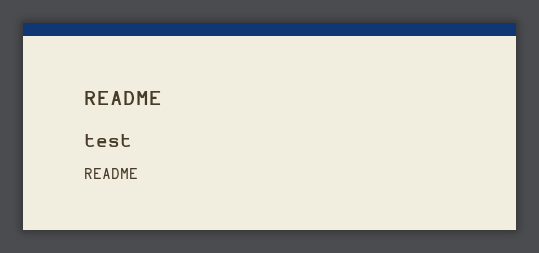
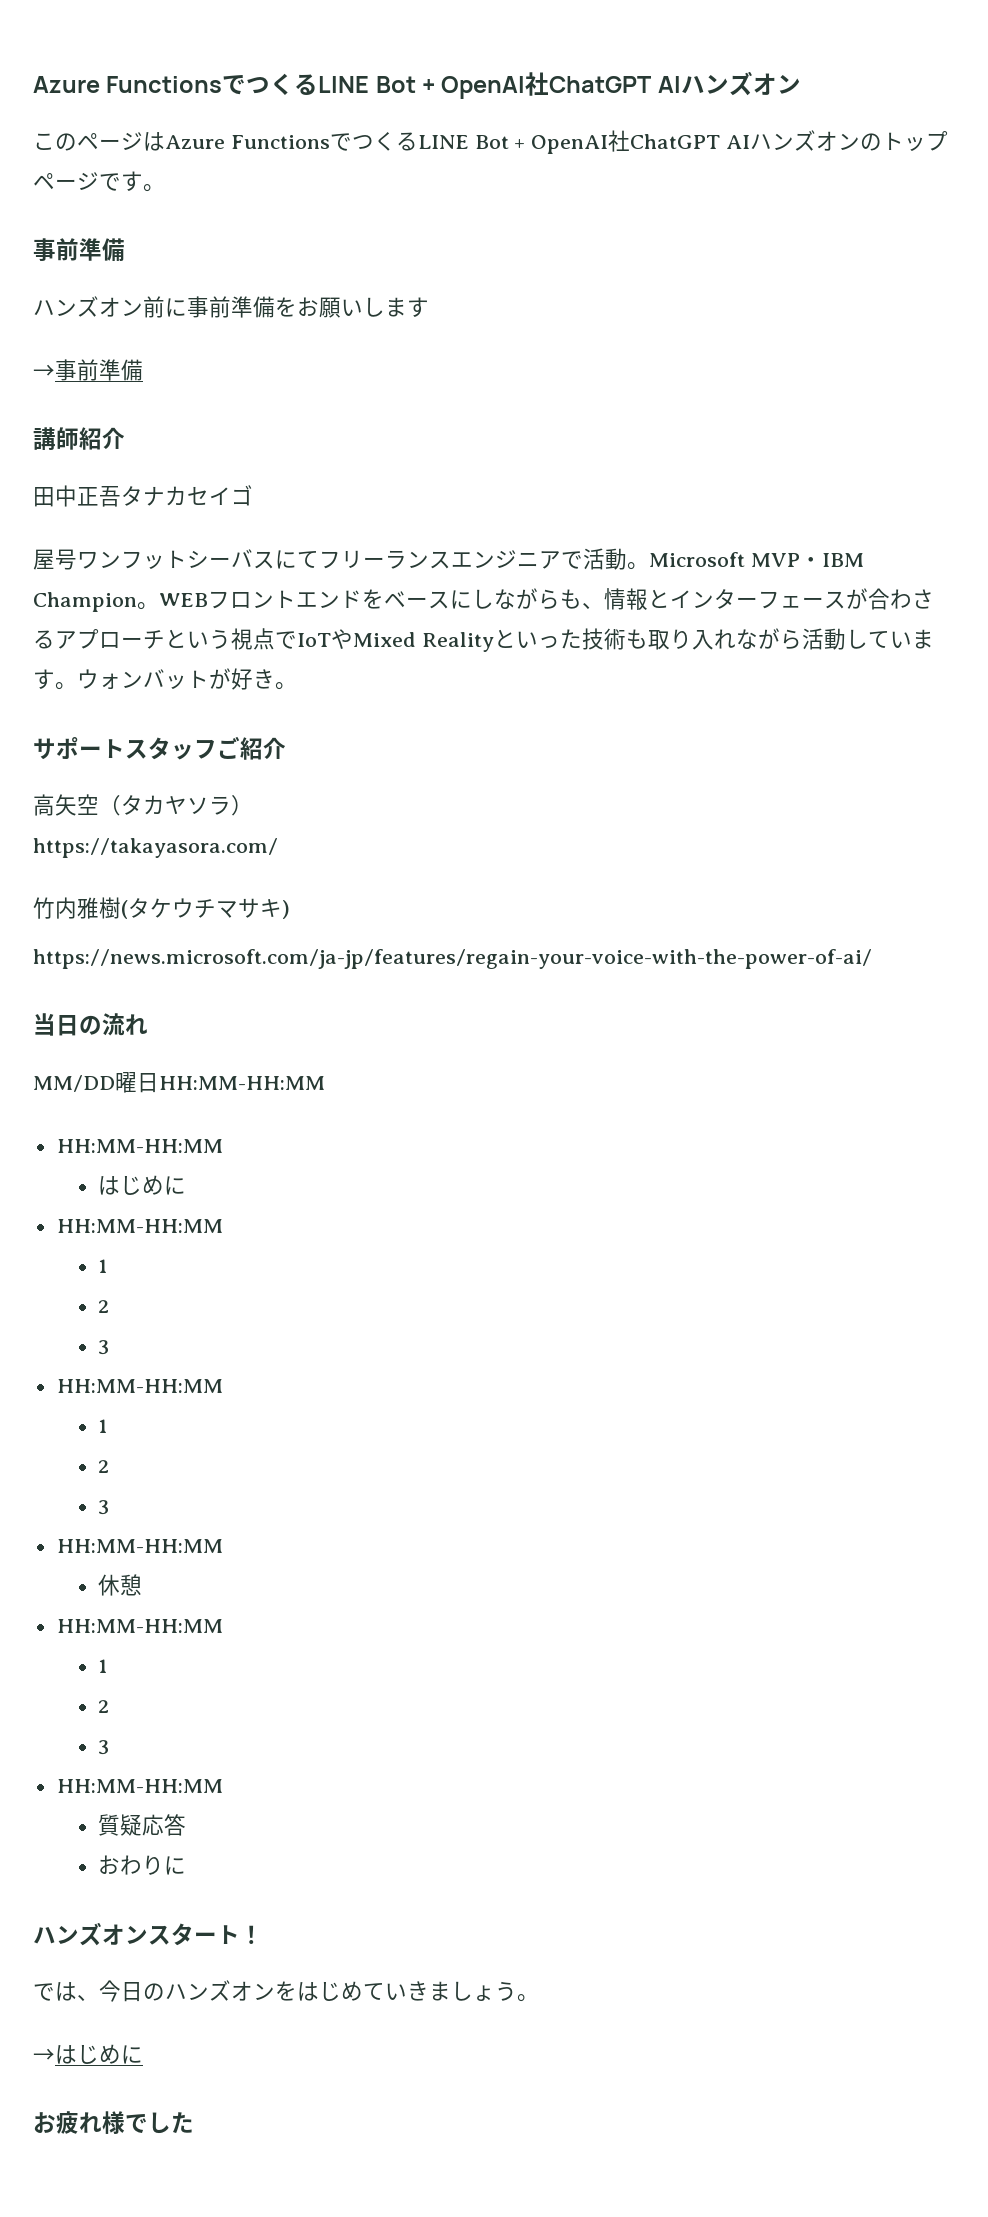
[84,91,162,105] [84,134,132,147] [84,168,138,179] README // test // README -> [33,71,801,99] [33,130,949,154] [33,171,165,192] [33,238,125,261] [33,296,429,318] [33,359,143,381] [33,427,125,450] [33,485,253,507] [33,548,864,570] [33,588,934,612] [33,628,934,652] [33,668,297,690] [33,736,286,760] [33,794,253,816] [33,838,278,858] [33,897,290,919] [33,949,872,969] [33,1013,148,1036] [33,1072,325,1093] [56,1139,223,1153] [97,1175,186,1195] [56,1219,223,1233] [97,1259,107,1273] [97,1300,109,1313] [97,1340,109,1355] [56,1379,223,1393] [97,1419,107,1433] [97,1460,109,1473] [97,1500,109,1515] [56,1539,223,1553] [97,1574,142,1596] [56,1619,223,1633] [97,1659,107,1673] [97,1700,109,1713] [97,1740,109,1755] [56,1779,223,1793] [97,1814,186,1836] [97,1855,186,1875] [33,1922,263,1946] [33,1980,539,2002] [33,2044,143,2064] [33,2111,194,2134] Azure FunctionsでつくるLINE Bot + OpenAI社ChatGPT AIハンズオン // このページはAzure FunctionsでつくるLINE Bot + OpenAI社ChatGPT AIハンズオンのトップページです。 // 事前準備 // ハンズオン前に事前準備をお願いします // →事前準備 // 講師紹介 // 田中正吾タナカセイゴ // 屋号ワンフットシーバスにてフリーランスエンジニアで活動。Microsoft MVP・IBM Champion。WEBフロントエンドをベースにしながらも、情報とインターフェースが合わさるアプローチという視点でIoTやMixed Realityといった技術も取り入れながら活動しています。ウォンバットが好き。 // サポートスタッフご紹介 // 高矢空（タカヤソラ） // https://takayasora.com/ // 竹内雅樹(タケウチマサキ) // https://news.microsoft.com/ja-jp/features/regain-your-voice-with-the-power-of-ai/ // 当日の流れ // MM/DD曜日HH:MM-HH:MM // HH:MM-HH:MM // はじめに // HH:MM-HH:MM // 1 // 2 // 3 // HH:MM-HH:MM // 1 // 2 // 3 // HH:MM-HH:MM // 休憩 // HH:MM-HH:MM // 1 // 2 // 3 // HH:MM-HH:MM // 質疑応答 // おわりに // ハンズオンスタート！ // では、今日のハンズオンをはじめていきましょう。 // →はじめに // お疲れ様でした

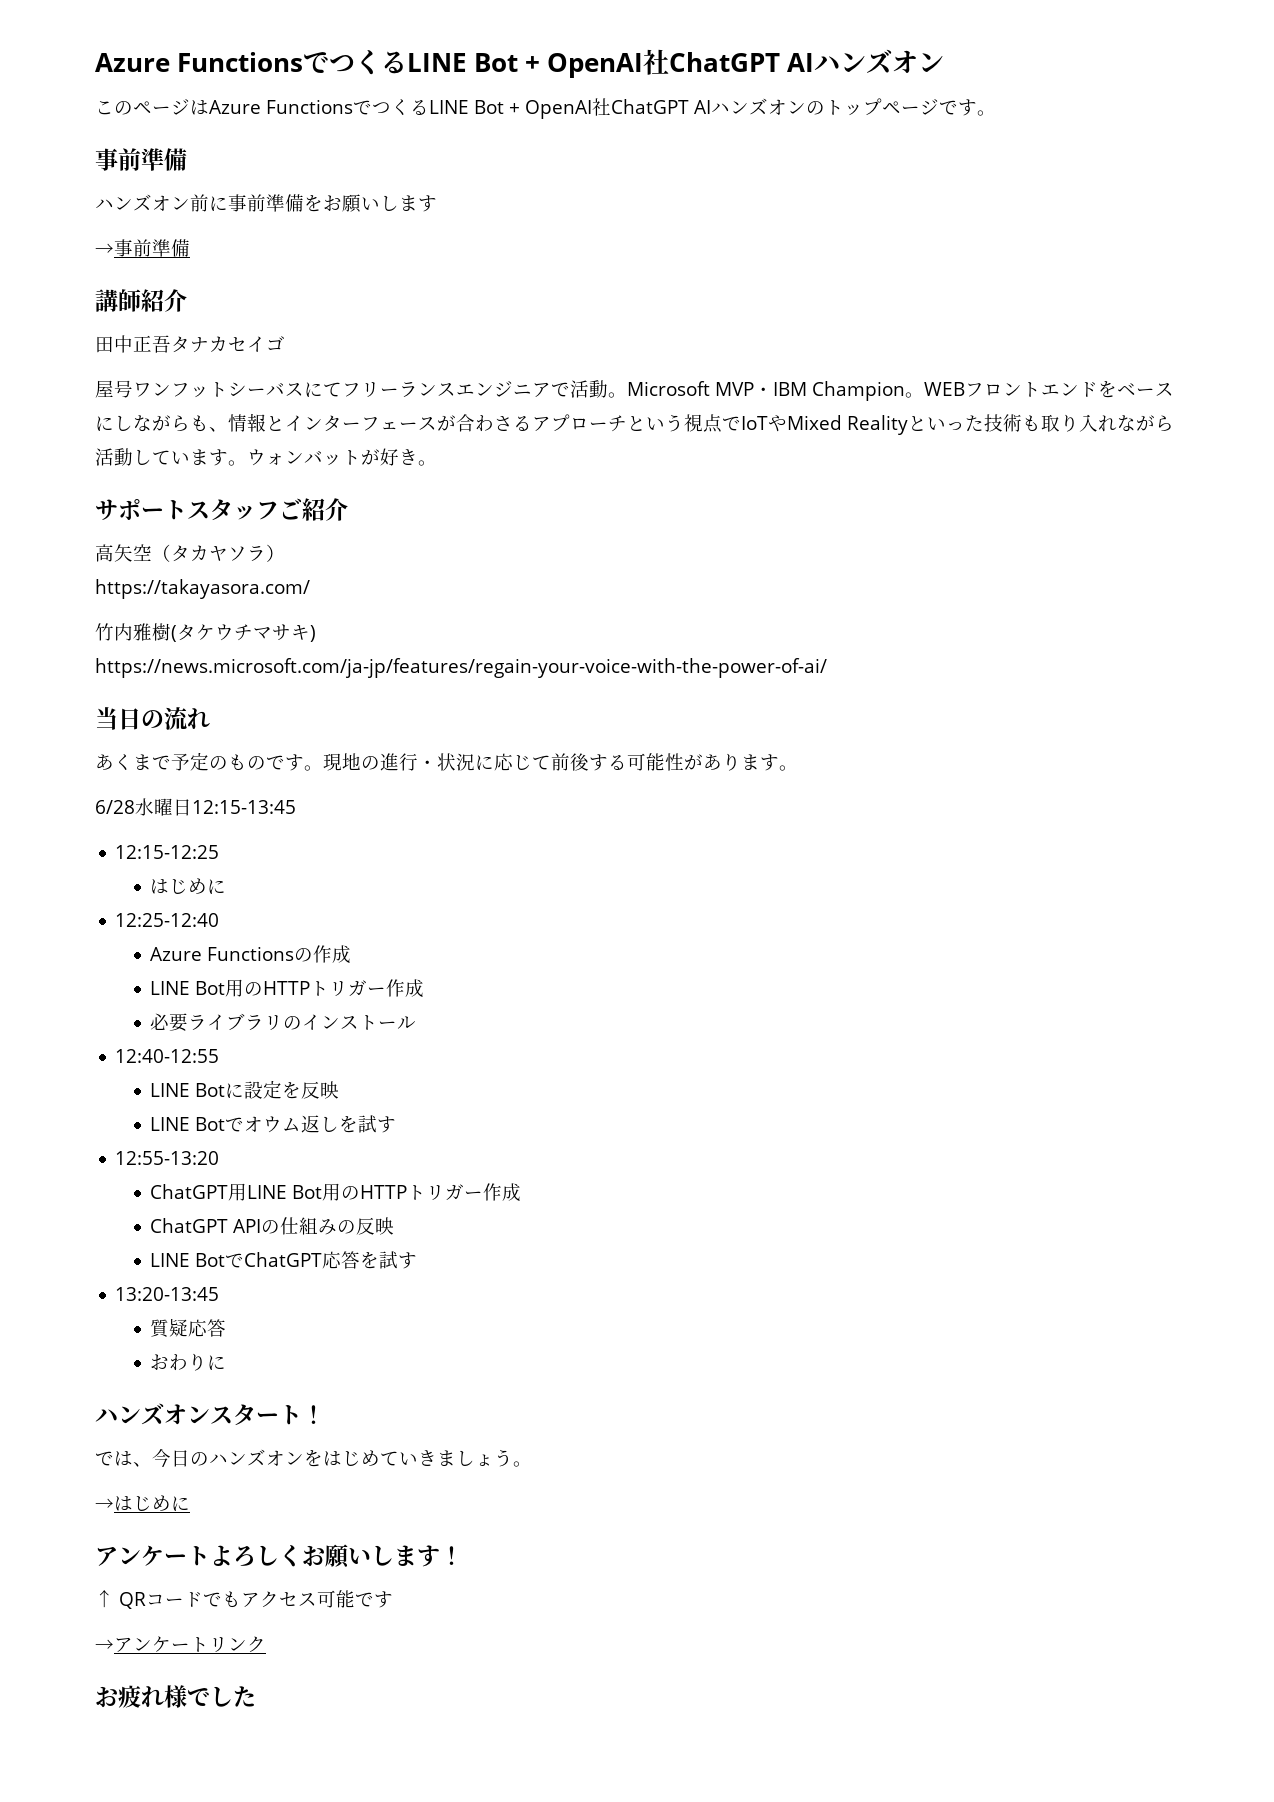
[33,1072,325,1093] [56,1139,223,1153] [97,1175,186,1195] [56,1219,223,1233] [97,1259,107,1273] [97,1300,109,1313] [97,1340,109,1355] [56,1379,223,1393] [97,1419,107,1433] [97,1460,109,1473] [97,1500,109,1515] [56,1539,223,1553] [97,1574,142,1596] [56,1619,223,1633] [97,1659,107,1673] [97,1700,109,1713] [97,1740,109,1755] [56,1779,223,1793] MM/DD曜日HH:MM-HH:MM // HH:MM-HH:MM // はじめに // HH:MM-HH:MM // 1 // 2 // 3 // HH:MM-HH:MM // 1 // 2 // 3 // HH:MM-HH:MM // 休憩 // HH:MM-HH:MM // 1 // 2 // 3 // HH:MM-HH:MM -> [95,752,798,771] [95,798,296,816] [115,845,220,859] [150,878,227,894] [115,913,220,927] [150,945,352,964] [150,979,425,998] [150,1013,417,1032] [115,1049,220,1063] [150,1080,340,1099] [150,1115,397,1133] [115,1151,220,1165] [150,1183,522,1202] [150,1217,395,1235] [150,1251,418,1269] [115,1287,220,1301] あくまで予定のものです。現地の進行・状況に応じて前後する可能性があります。 // 6/28水曜日12:15-13:45 // 12:15-12:25 // はじめに // 12:25-12:40 // Azure Functionsの作成 // LINE Bot用のHTTPトリガー作成 // 必要ライブラリのインストール // 12:40-12:55 // LINE Botに設定を反映 // LINE Botでオウム返しを試す // 12:55-13:20 // ChatGPT用LINE Bot用のHTTPトリガー作成 // ChatGPT APIの仕組みの反映 // LINE BotでChatGPT応答を試す // 13:20-13:45
(143, 2054) none -> [95,1544,463,1568] [95,1590,393,1609] [95,1636,266,1653] // アンケートよろしくお願いします！ // ↑ QRコードでもアクセス可能です // →アンケートリンク

